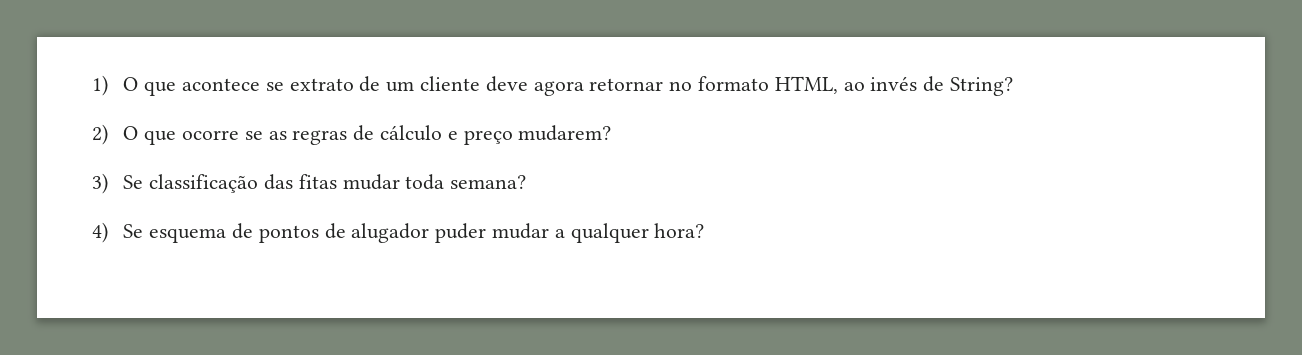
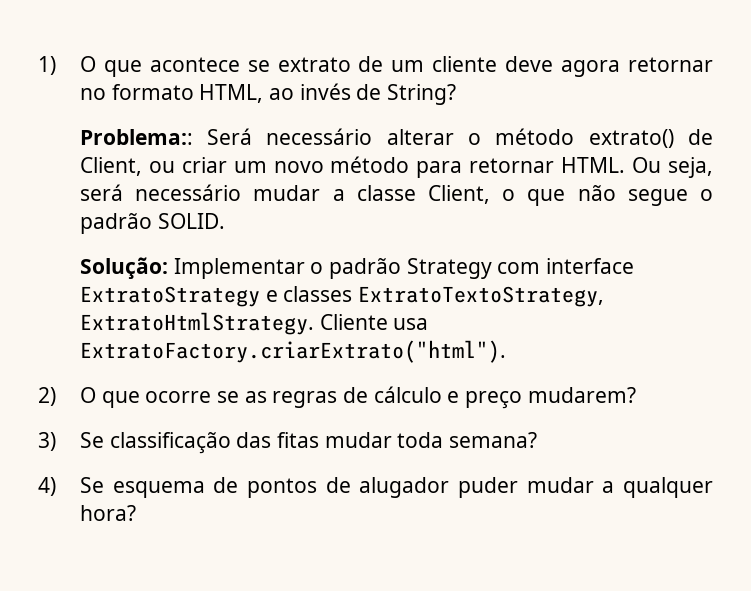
(1014, 86) none -> [79,128,713,148] [79,156,713,178] [79,184,713,206] [79,213,225,234] [79,257,634,279] [79,286,604,307] [79,312,429,335] [79,340,506,363] // Problema:: Será necessário alterar o método extrato() de Client, ou criar um novo método para retornar HTML. Ou seja, será necessário mudar a classe Client, o que não segue o padrão SOLID. // Solução: Implementar o padrão Strategy com interface ExtratoStrategy e classes ExtratoTextoStrategy, ExtratoHtmlStrategy. Cliente usa ExtratoFactory.criarExtrato("html").

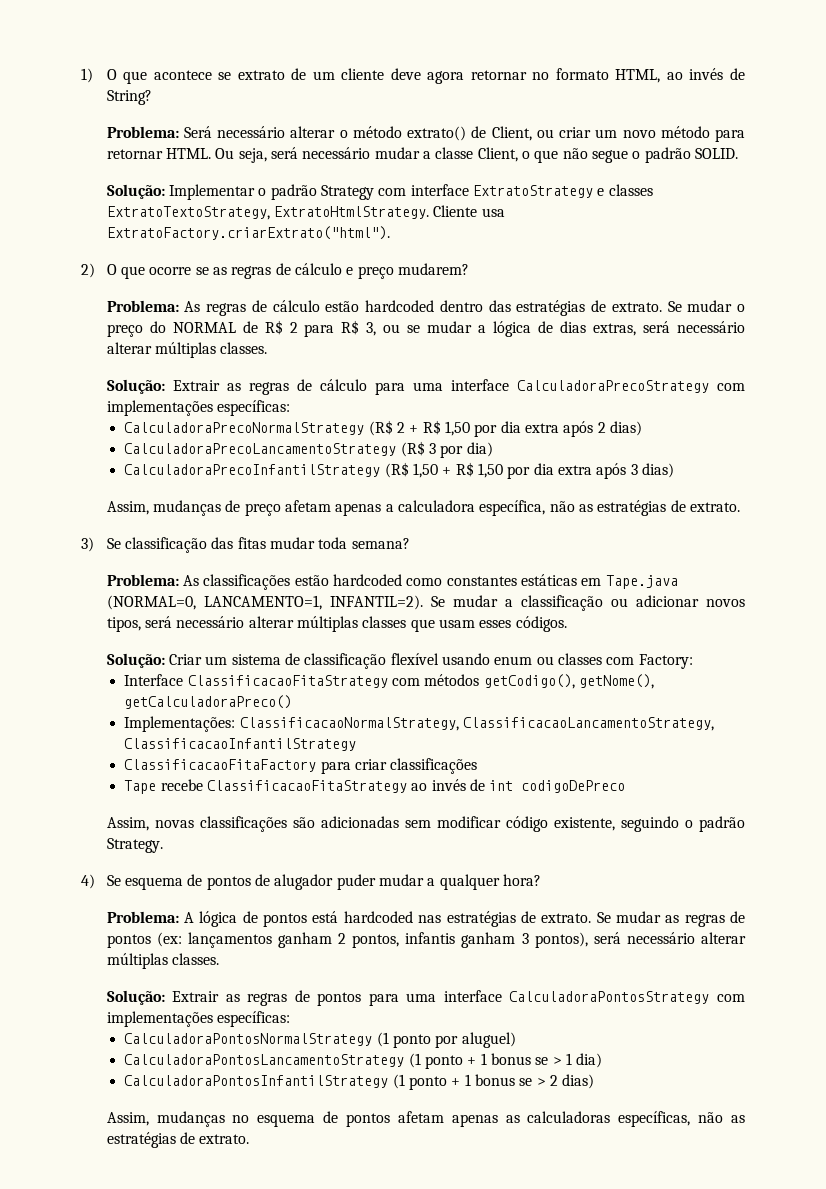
[79,129,193,145] Problema:: -> [106,126,179,138] Problema:
(636, 395) none -> [106,300,745,316] [106,320,745,337] [106,342,268,358] [106,379,745,395] [106,400,291,416] [124,420,642,437] [124,441,493,458] [124,462,674,479] [106,500,740,516] // Problema: As regras de cálculo estão hardcoded dentro das estratégias de extrato. Se mudar o preço do NORMAL de R$ 2 para R$ 3, ou se mudar a lógica de dias extras, será necessário alterar múltiplas classes. // Solução: Extrair as regras de cálculo para uma interface CalculadoraPrecoStrategy com implementações específicas: // CalculadoraPrecoNormalStrategy (R$ 2 + R$ 1,50 por dia extra após 2 dias) // CalculadoraPrecoLancamentoStrategy (R$ 3 por dia) // CalculadoraPrecoInfantilStrategy (R$ 1,50 + R$ 1,50 por dia extra após 3 dias) // Assim, mudanças de preço afetam apenas a calculadora específica, não as estratégias de extrato.
(537, 440) none -> [106,574,678,590] [106,595,745,611] [106,616,567,632] [106,653,693,669] [124,674,654,689] [124,695,293,709] [124,716,714,732] [124,738,357,751] [124,758,478,774] [124,779,626,794] [106,816,745,832] [106,838,163,853] // Problema: As classificações estão hardcoded como constantes estáticas em Tape.java (NORMAL=0, LANCAMENTO=1, INFANTIL=2). Se mudar a classificação ou adicionar novos tipos, será necessário alterar múltiplas classes que usam esses códigos. // Solução: Criar um sistema de classificação flexível usando enum ou classes com Factory: // Interface ClassificacaoFitaStrategy com métodos getCodigo(), getNome(), getCalculadoraPreco() // Implementações: ClassificacaoNormalStrategy, ClassificacaoLancamentoStrategy, ClassificacaoInfantilStrategy // ClassificacaoFitaFactory para criar classificações // Tape recebe ClassificacaoFitaStrategy ao invés de int codigoDePreco // Assim, novas classificações são adicionadas sem modificar código existente, seguindo o padrão Strategy.
(136, 513) none -> [106,911,745,927] [106,932,746,948] [106,953,220,969] [106,990,745,1006] [106,1011,291,1027] [124,1032,516,1048] [124,1053,603,1069] [124,1074,595,1090] [106,1111,745,1127] [106,1132,250,1148] // Problema: A lógica de pontos está hardcoded nas estratégias de extrato. Se mudar as regras de pontos (ex: lançamentos ganham 2 pontos, infantis ganham 3 pontos), será necessário alterar múltiplas classes. // Solução: Extrair as regras de pontos para uma interface CalculadoraPontosStrategy com implementações específicas: // CalculadoraPontosNormalStrategy (1 ponto por aluguel) // CalculadoraPontosLancamentoStrategy (1 ponto + 1 bonus se > 1 dia) // CalculadoraPontosInfantilStrategy (1 ponto + 1 bonus se > 2 dias) // Assim, mudanças no esquema de pontos afetam apenas as calculadoras específicas, não as estratégias de extrato.

